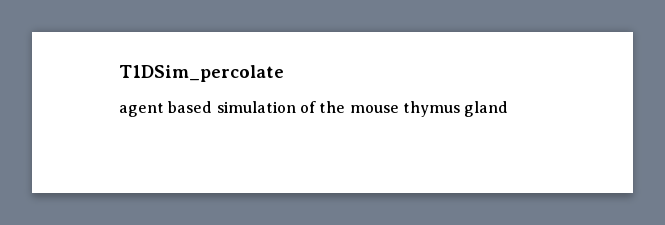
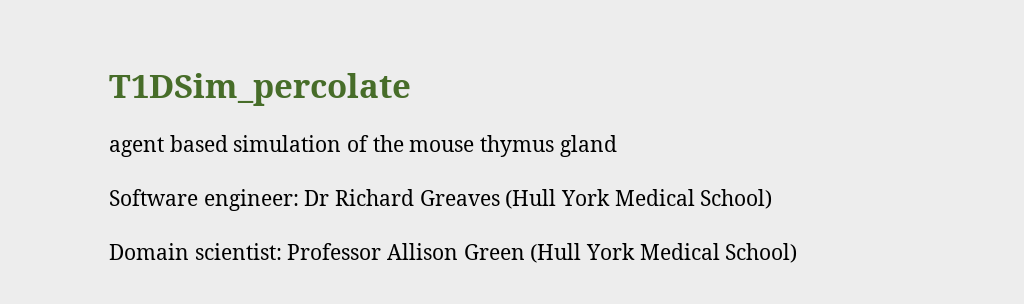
(509, 109) none -> [109,189,773,211] [109,243,798,263] // Software engineer: Dr Richard Greaves (Hull York Medical School) // Domain scientist: Professor Allison Green (Hull York Medical School)

